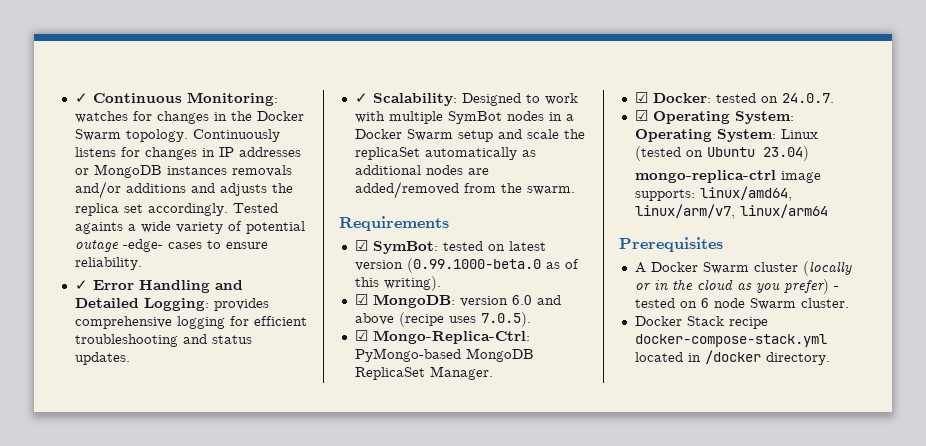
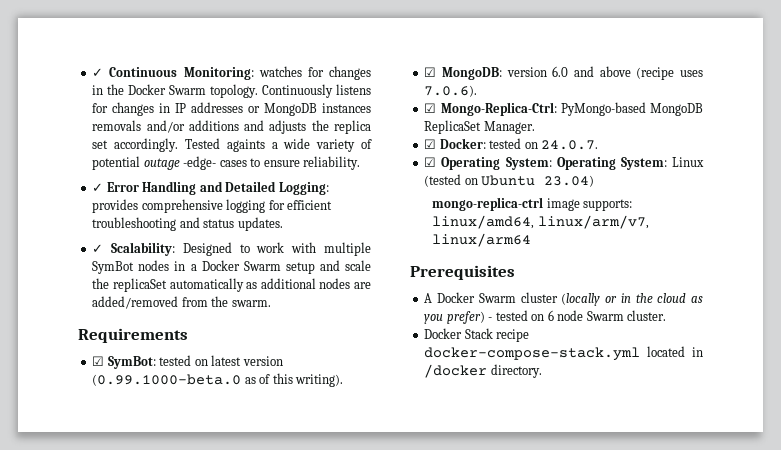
[480,312,531,327] 7.0.5). -> [424,85,478,97] 7.0.6).

